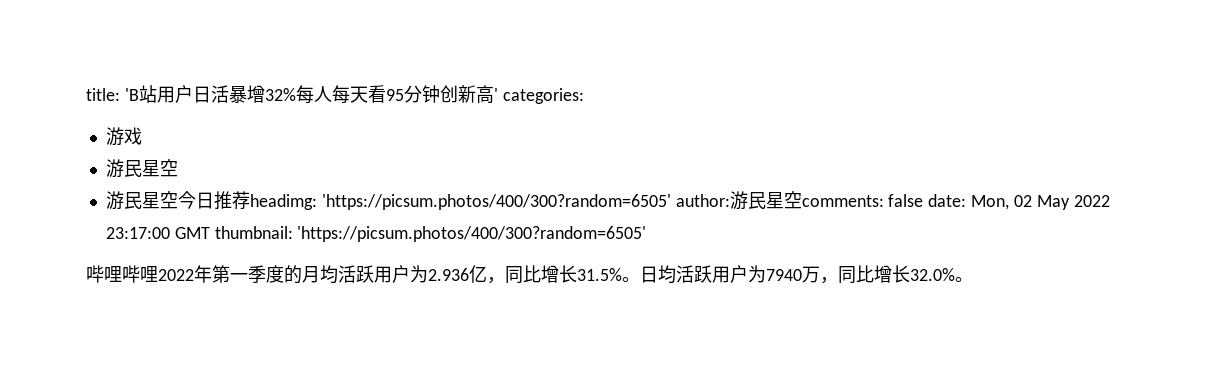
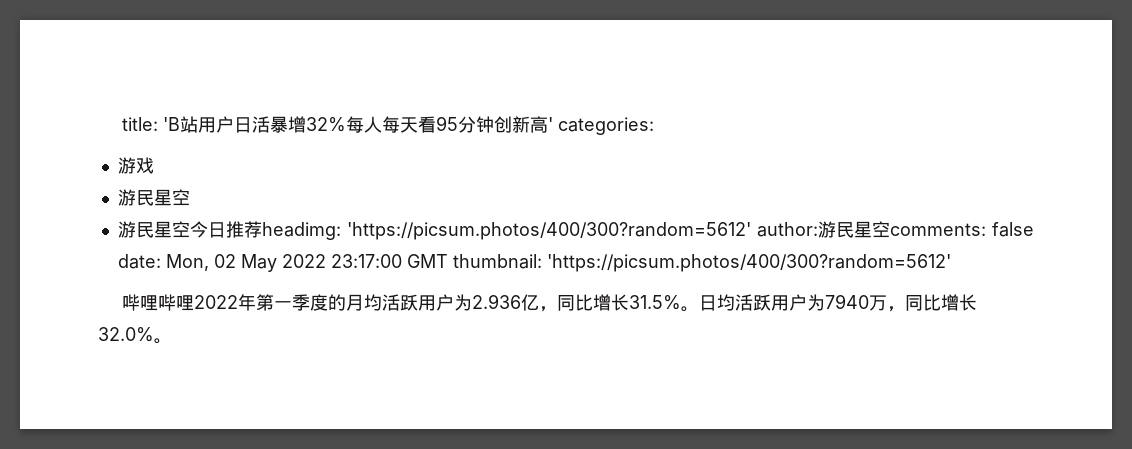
[321,194,671,210] 'https://picsum.photos/400/300?random=6505' -> [346,222,751,240] 'https://picsum.photos/400/300?random=5612'
[297,226,647,242] 'https://picsum.photos/400/300?random=6505' -> [546,254,951,272] 'https://picsum.photos/400/300?random=5612'

